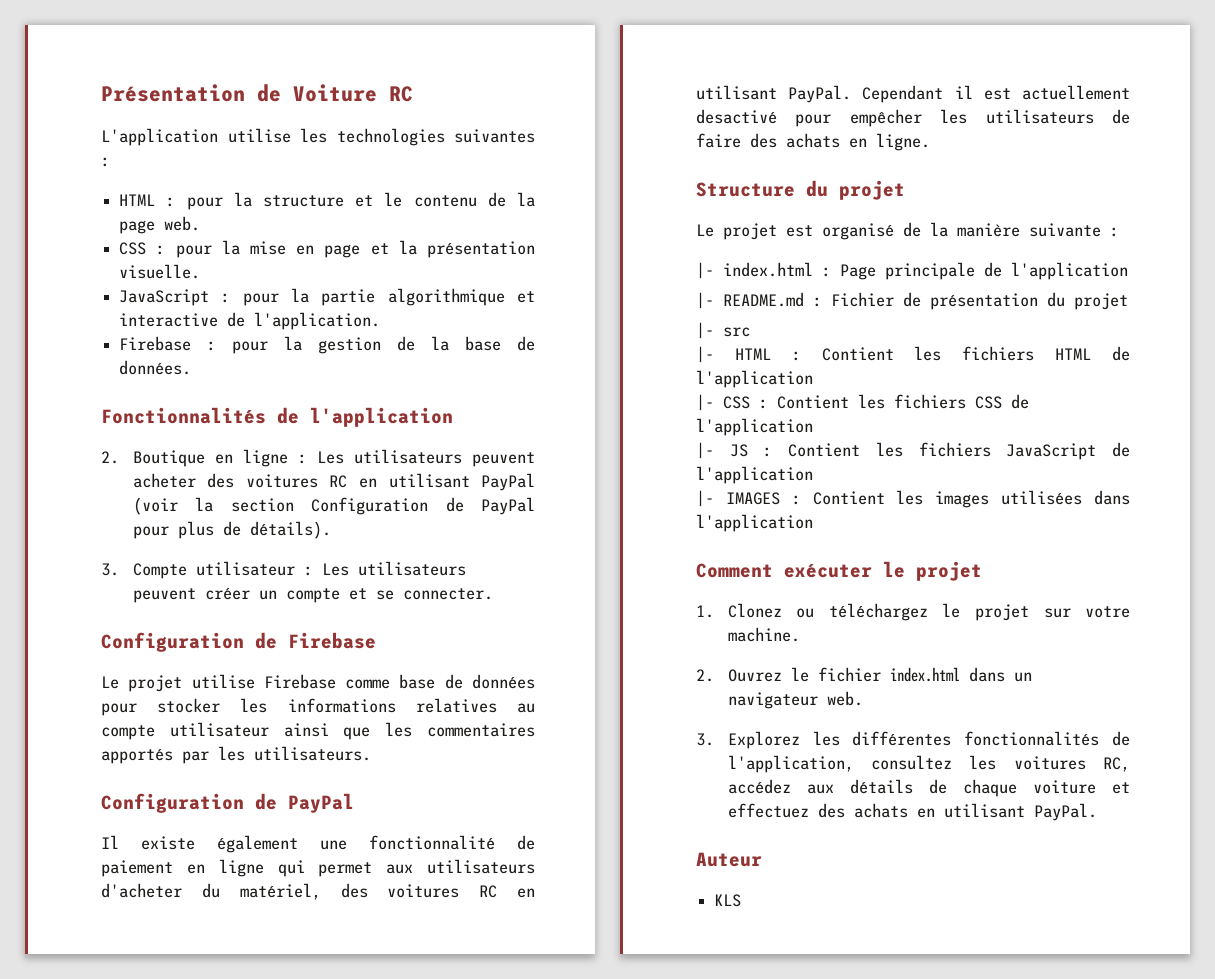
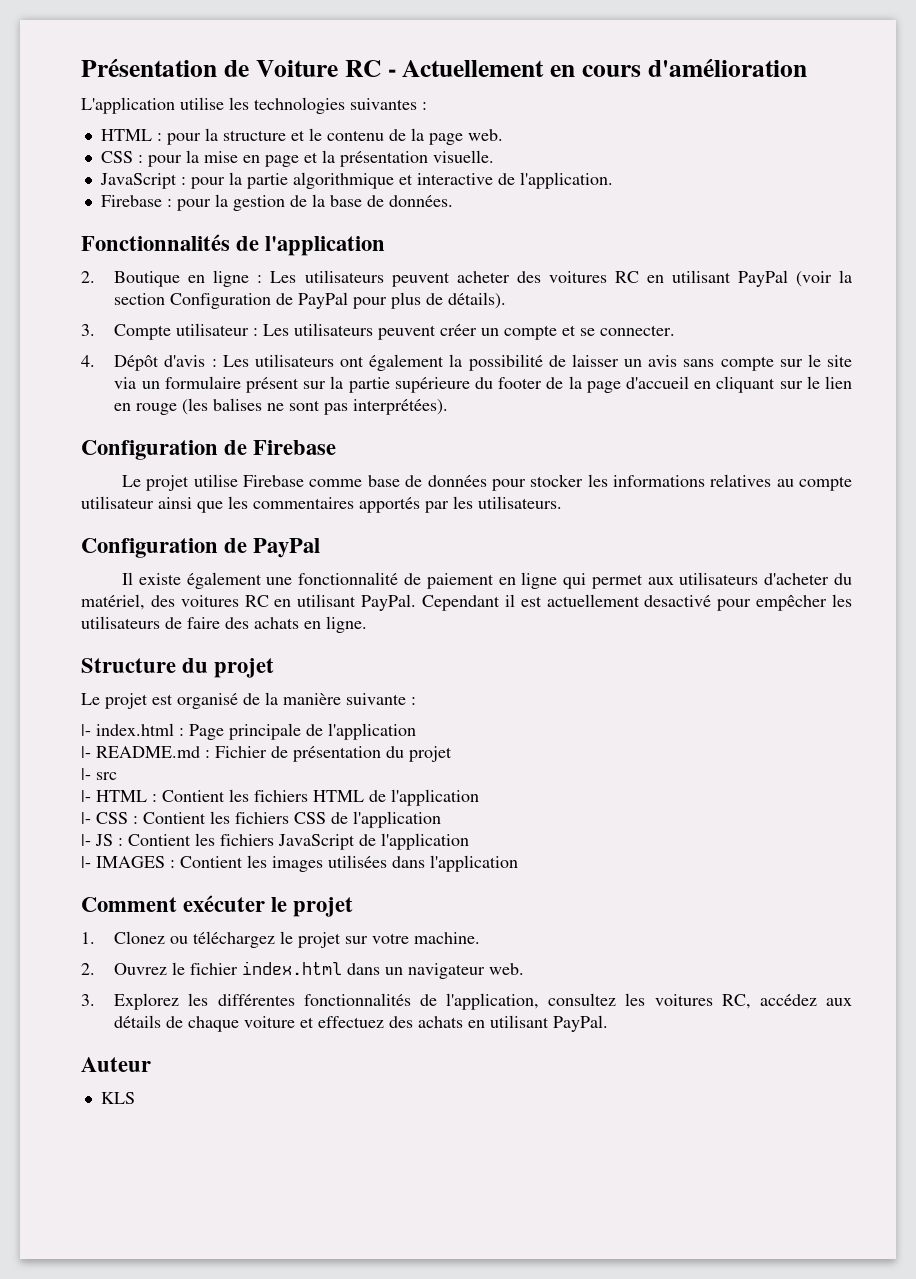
(413, 94) none -> [387,58,808,77] - Actuellement en cours d'amélioration
(493, 594) none -> [81,354,852,371] [114,376,852,393] [114,398,449,415] // 4. Dépôt d'avis : Les utilisateurs ont également la possibilité de laisser un avis sans compte sur le site via un formulaire présent sur la partie supérieure du footer de la page d'accueil en cliquant sur le lien en rouge (les balises ne sont pas interprétées).

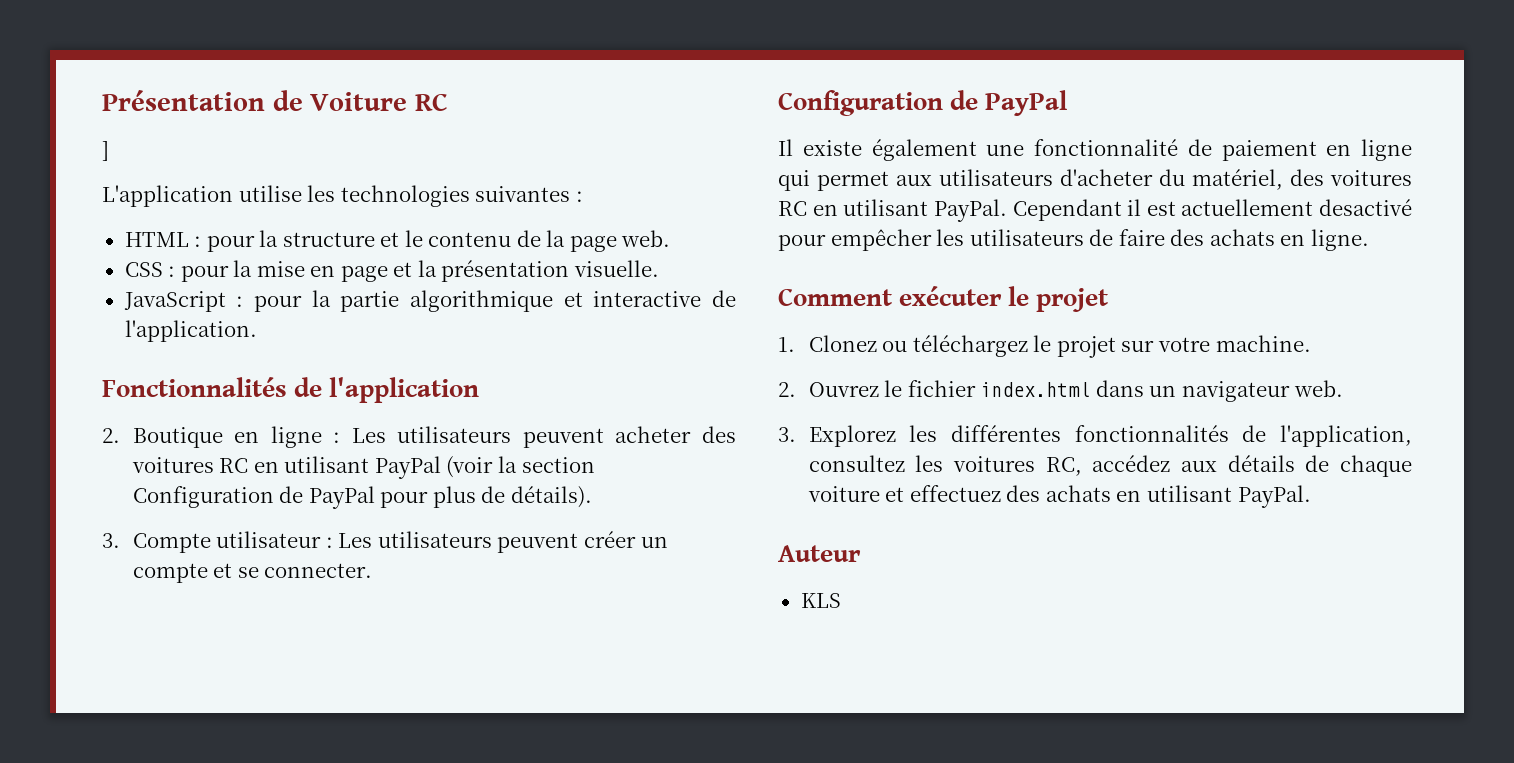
[387,58,808,77] - Actuellement en cours d'amélioration -> [102,141,109,161] // ]
[100,194,453,211] // Firebase : pour la gestion de la base de données. -> (257, 331) none
[81,354,852,371] [114,376,852,393] [114,398,449,415] [81,440,337,460] [122,474,853,491] [81,496,562,513] // 4. Dépôt d'avis : Les utilisateurs ont également la possibilité de laisser un avis sans compte sur le site via un formulaire présent sur la partie supérieure du footer de la page d'accueil en cliquant sur le lien en rouge (les balises ne sont pas interprétées). // Configuration de Firebase // Le projet utilise Firebase comme base de données pour stocker les informations relatives au compte utilisateur ainsi que les commentaires apportés par les utilisateurs. -> (373, 570) none
[81,658,275,678] [81,692,416,709] [81,723,416,740] [81,746,452,762] [81,768,117,780] [81,789,479,806] [81,811,441,828] [81,833,469,850] [81,855,518,872] // Structure du projet // Le projet est organisé de la manière suivante : // |- index.html : Page principale de l'application // |- README.md : Fichier de présentation du projet // |- src // |- HTML : Contient les fichiers HTML de l'application // |- CSS : Contient les fichiers CSS de l'application // |- JS : Contient les fichiers JavaScript de l'application // |- IMAGES : Contient les images utilisées dans l'application -> (1369, 240) none

